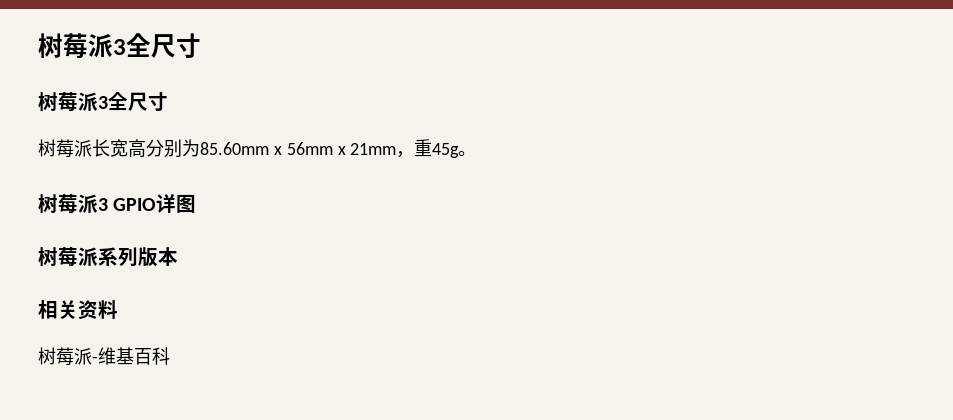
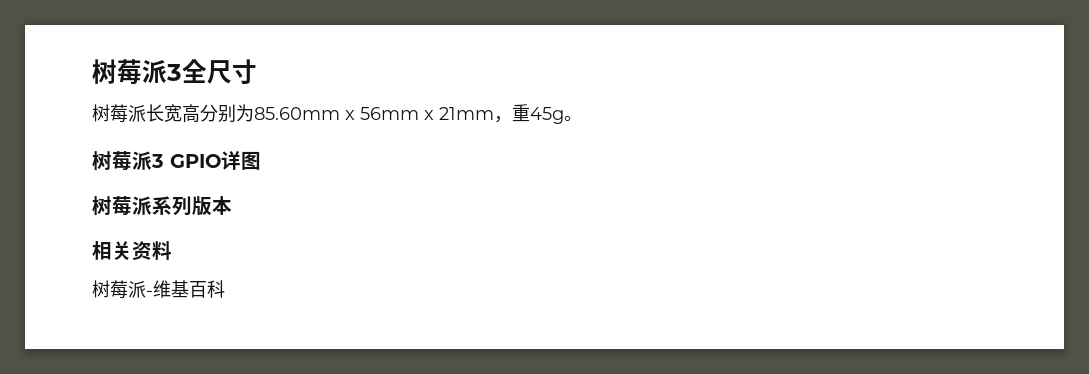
[38,33,201,59] [38,92,168,112] 树莓派3全尺寸 // 树莓派3全尺寸 -> [92,59,257,85] 树莓派3全尺寸

